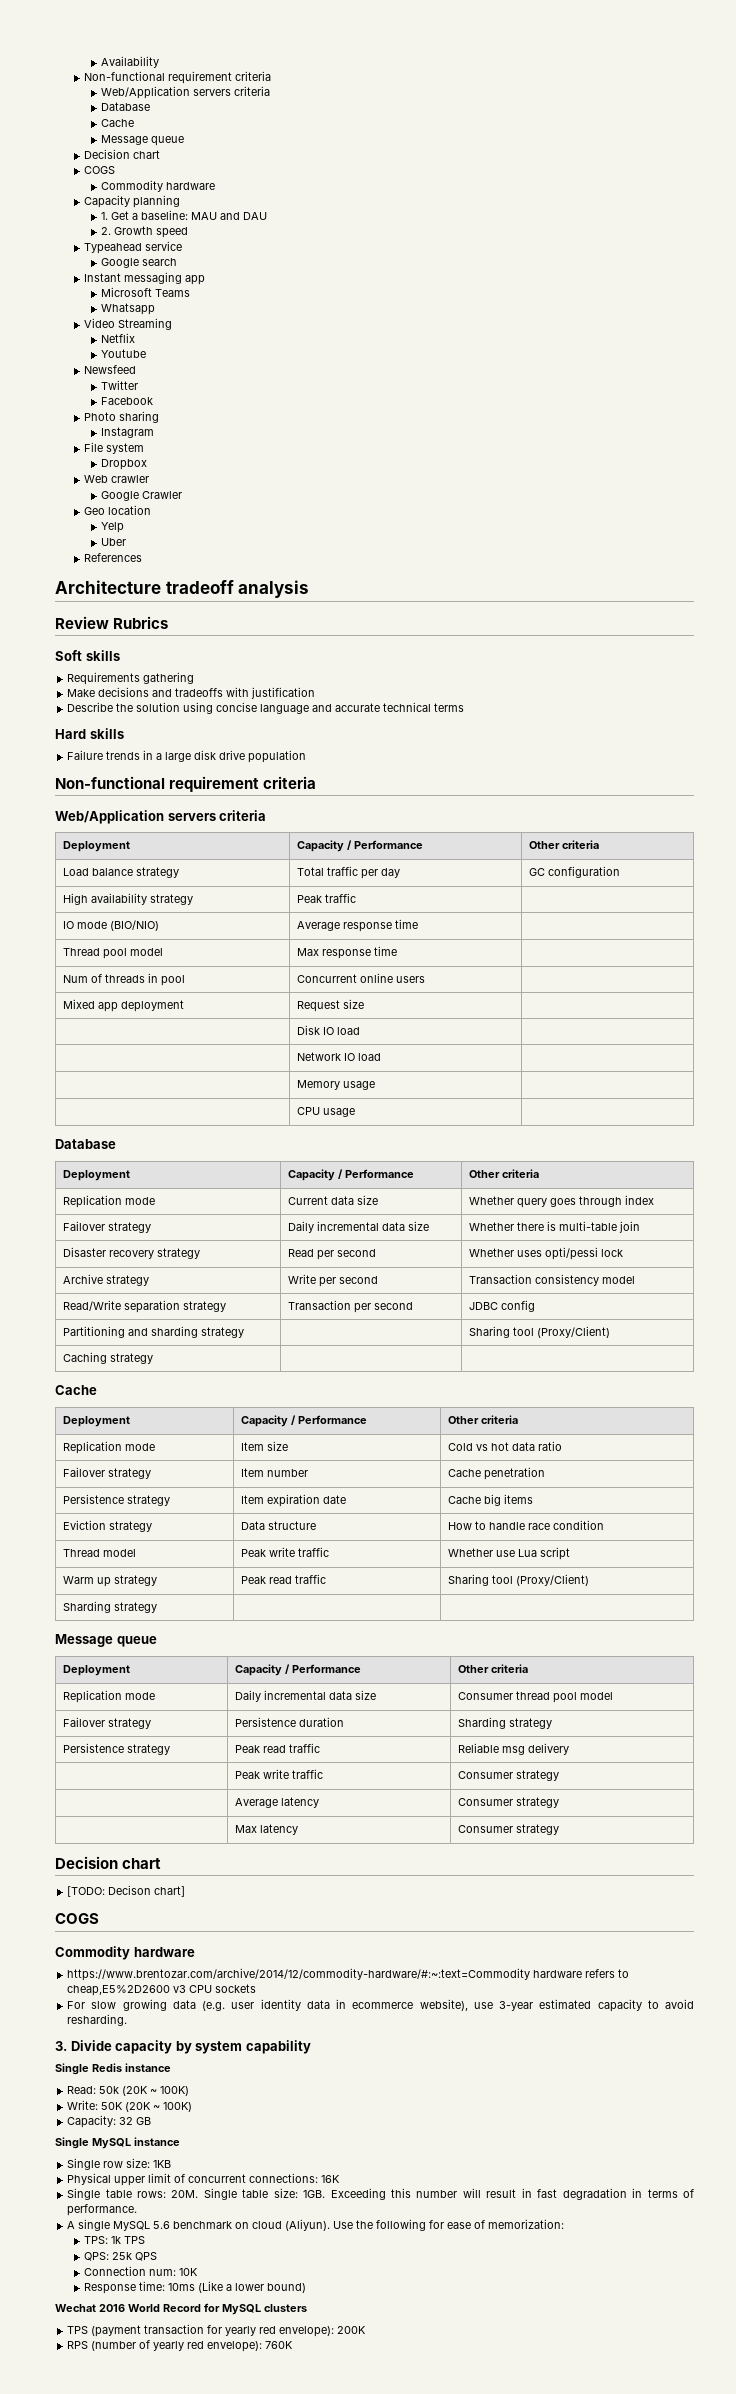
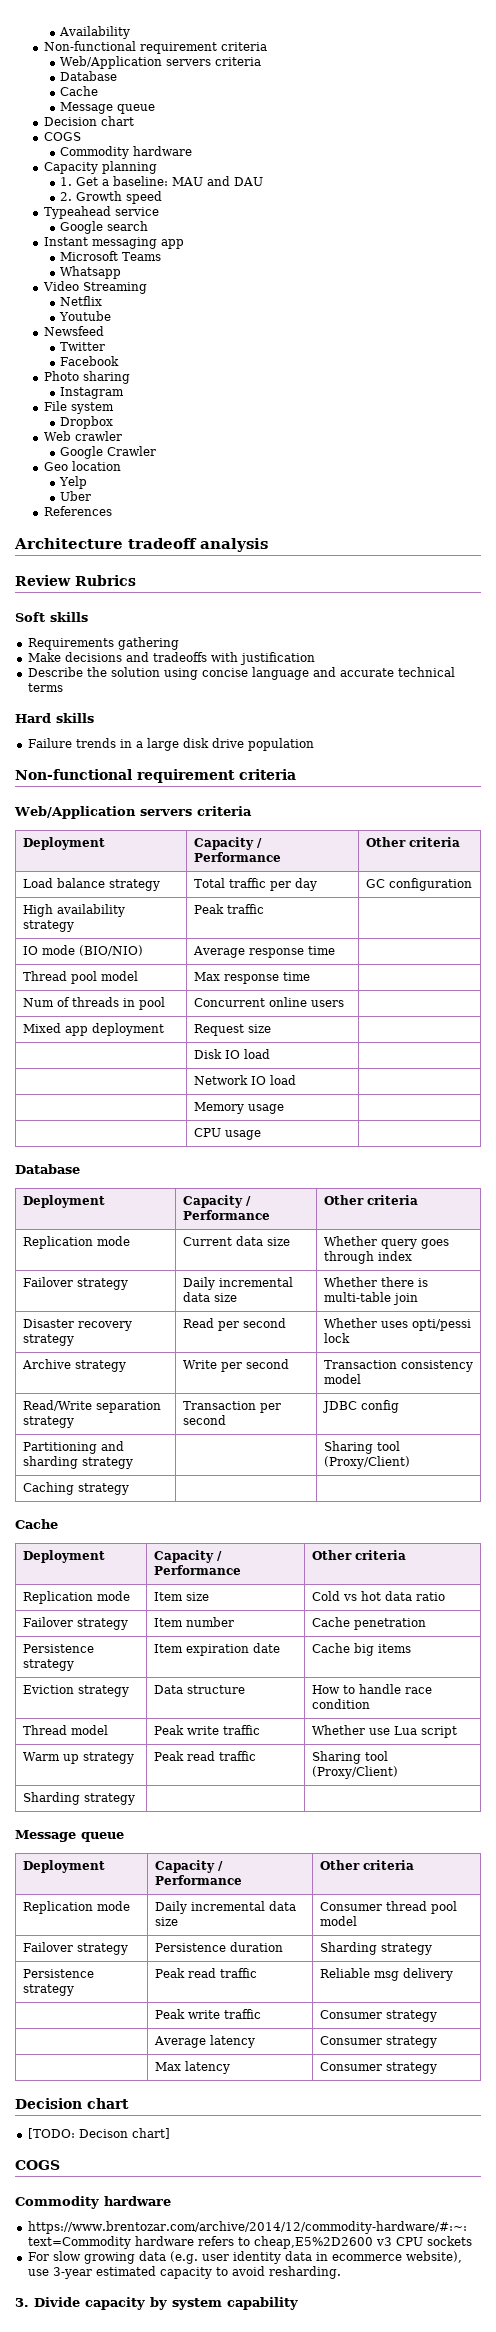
[55,2063,171,2075] [67,2086,190,2096] [67,2100,193,2112] [67,2115,152,2128] [55,2137,180,2149] [67,2158,172,2170] [67,2173,341,2186] [67,2188,694,2200] [67,2204,138,2216] [67,2219,565,2231] [83,2236,145,2244] [83,2252,157,2261] [83,2266,198,2276] [83,2281,306,2294] [55,2303,307,2315] [67,2324,367,2337] [67,2340,294,2352] // Single Redis instance // Read: 50k (20K ~ 100K) // Write: 50K (20K ~ 100K) // Capacity: 32 GB // Single MySQL instance // Single row size: 1KB // Physical upper limit of concurrent connections: 16K // Single table rows: 20M. Single table size: 1GB. Exceeding this number will result in fast degradation in terms of performance. // A single MySQL 5.6 benchmark on cloud (Aliyun). Use the following for ease of memorization: // TPS: 1k TPS // QPS: 25k QPS // Connection num: 10K // Response time: 10ms (Like a lower bound) // Wechat 2016 World Record for MySQL clusters // TPS (payment transaction for yearly red envelope): 200K // RPS (number of yearly red envelope): 760K -> (298, 2303) none

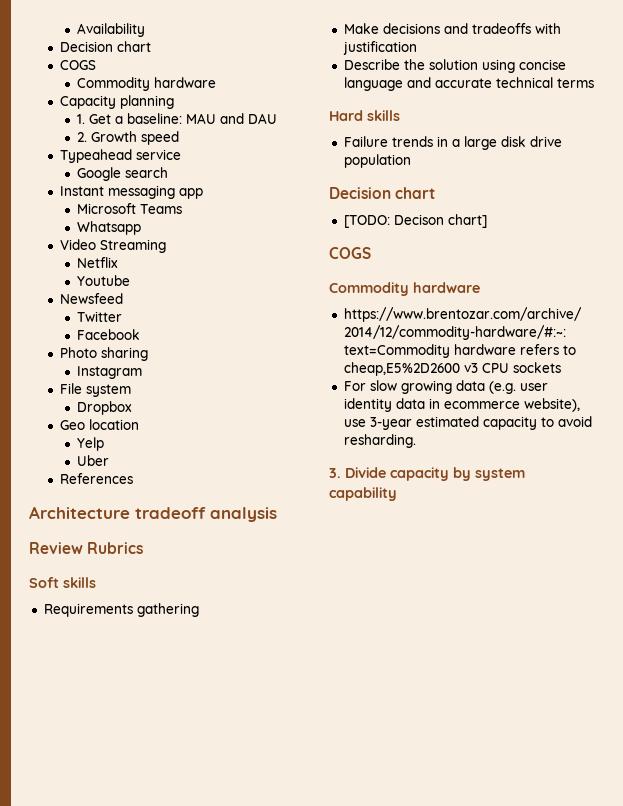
[43,41,267,54] [59,56,261,69] [59,71,117,81] [59,86,98,96] [59,102,155,114] // Non-functional requirement criteria // Web/Application servers criteria // Database // Cache // Message queue -> (145, 30) none
[43,431,122,441] [59,446,156,459] // Web crawler // Google Crawler -> (132, 408) none
[15,769,296,783] [14,806,252,819] [22,837,105,850] [193,837,262,850] [193,852,281,862] [365,837,460,847] [22,878,160,891] [193,878,317,891] [365,878,472,891] [22,904,125,917] [22,920,74,932] [193,904,264,914] [22,945,143,956] [192,946,335,958] [22,971,138,984] [193,972,310,984] [22,997,165,1010] [193,997,344,1007] [22,1023,164,1036] [193,1024,271,1036] [193,1049,270,1059] [193,1075,296,1085] [193,1102,284,1114] [193,1128,261,1140] [15,1164,80,1174] [22,1195,105,1208] [182,1195,251,1208] [182,1210,270,1220] [323,1195,418,1205] [22,1236,130,1249] [182,1236,290,1246] [323,1236,449,1249] [323,1251,412,1264] [22,1277,128,1290] [182,1277,293,1290] [182,1292,237,1302] [323,1277,428,1287] [323,1292,418,1305] [22,1319,132,1331] [22,1334,74,1346] [182,1318,286,1331] [323,1318,471,1331] [323,1333,350,1343] [21,1359,126,1372] [182,1359,289,1372] [323,1360,473,1372] [323,1374,361,1384] [22,1400,161,1413] [22,1416,74,1428] [182,1401,281,1413] [182,1415,226,1425] [321,1400,399,1413] [22,1441,124,1454] [22,1456,133,1469] [323,1441,400,1454] [323,1456,410,1469] [22,1482,129,1495] [15,1519,58,1529] [22,1550,105,1563] [153,1550,222,1563] [153,1565,241,1575] [311,1550,406,1560] [22,1591,130,1604] [153,1592,209,1601] [311,1591,445,1601] [22,1617,128,1630] [153,1617,234,1627] [311,1617,426,1630] [22,1644,94,1653] [22,1659,74,1671] [153,1643,280,1656] [311,1643,411,1656] [22,1685,129,1697] [153,1685,245,1694] [311,1684,432,1694] [311,1699,370,1709] [22,1725,108,1735] [153,1725,260,1735] [311,1725,457,1738] [22,1752,134,1764] [153,1751,256,1761] [311,1751,388,1764] [311,1766,398,1779] [22,1792,135,1805] [15,1830,124,1842] [22,1860,105,1873] [154,1860,223,1873] [154,1875,242,1885] [319,1860,414,1870] [22,1901,130,1914] [154,1901,296,1914] [154,1917,178,1926] [319,1901,457,1914] [319,1916,357,1926] [22,1942,128,1955] [154,1942,283,1952] [319,1942,432,1955] [22,1969,94,1978] [22,1984,74,1996] [154,1968,257,1978] [319,1968,453,1981] [154,2009,261,2019] [319,2010,437,2022] [153,2035,255,2048] [319,2036,437,2048] [154,2061,230,2074] [319,2062,437,2074] // Non-functional requirement criteria // Web/Application servers criteria // Deployment | Capacity / Performance | Other criteria // Load balance strategy | Total traffic per day | GC configuration // High availability strategy | Peak traffic | // IO mode (BIO/NIO) | Average response time | // Thread pool model | Max response time | // Num of threads in pool | Concurrent online users | // Mixed app deployment | Request size | // | Disk IO load | // | Network IO load | // | Memory usage | // | CPU usage | // Database // Deployment | Capacity / Performance | Other criteria // Replication mode | Current data size | Whether query goes through index // Failover strategy | Daily incremental data size | Whether there is multi-table join // Disaster recovery strategy | Read per second | Whether uses opti/pessi lock // Archive strategy | Write per second | Transaction consistency model // Read/Write separation strategy | Transaction per second | JDBC config // Partitioning and sharding strategy | | Sharing tool (Proxy/Client) // Caching strategy | | // Cache // Deployment | Capacity / Performance | Other criteria // Replication mode | Item size | Cold vs hot data ratio // Failover strategy | Item number | Cache penetration // Persistence strategy | Item expiration date | Cache big items // Eviction strategy | Data structure | How to handle race condition // Thread model | Peak write traffic | Whether use Lua script // Warm up strategy | Peak read traffic | Sharing tool (Proxy/Client) // Sharding strategy | | // Message queue // Deployment | Capacity / Performance | Other criteria // Replication mode | Daily incremental data size | Consumer thread pool model // Failover strategy | Persistence duration | Sharding strategy // Persistence strategy | Peak read traffic | Reliable msg delivery // | Peak write traffic | Consumer strategy // | Average latency | Consumer strategy // | Max latency | Consumer strategy -> (411, 161) none

